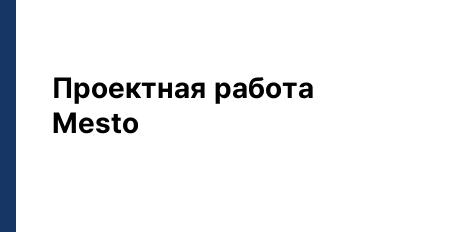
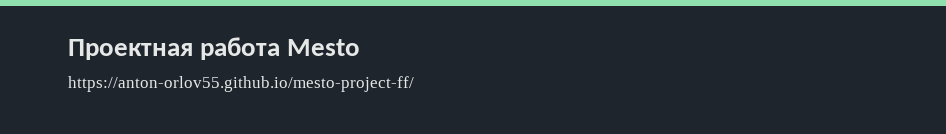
(139, 123) none -> [68,76,414,92] // https://anton-orlov55.github.io/mesto-project-ff/

